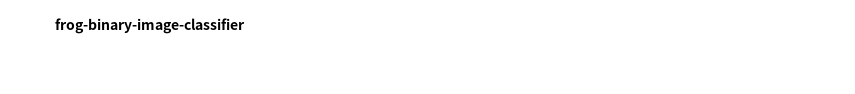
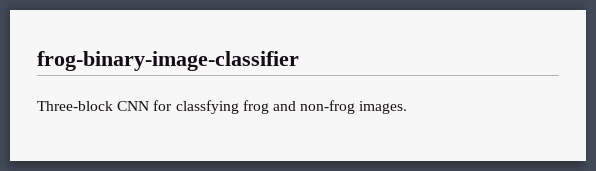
(245, 26) none -> [37,100,408,114] // Three-block CNN for classfying frog and non-frog images.

